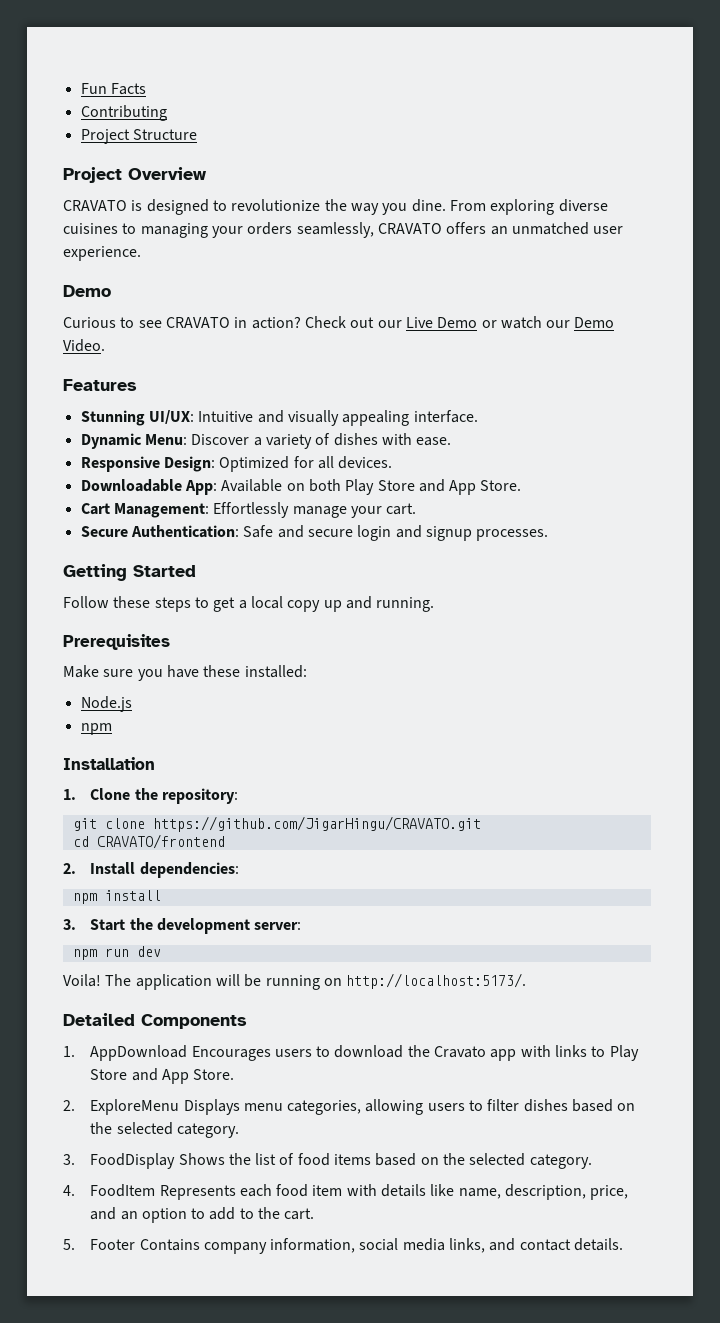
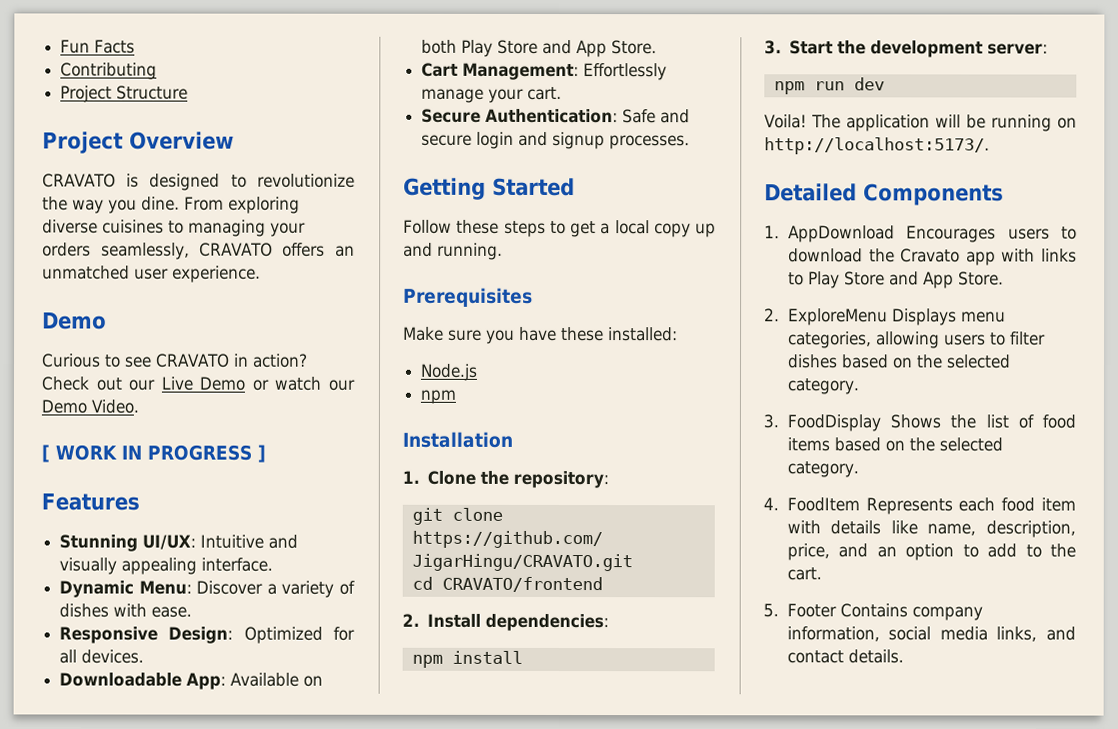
(105, 345) none -> [41,444,266,463] // [ WORK IN PROGRESS ]

